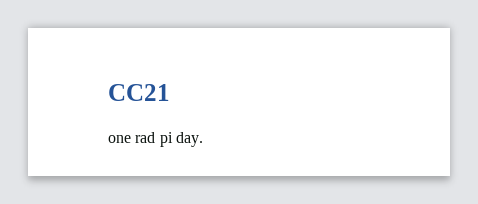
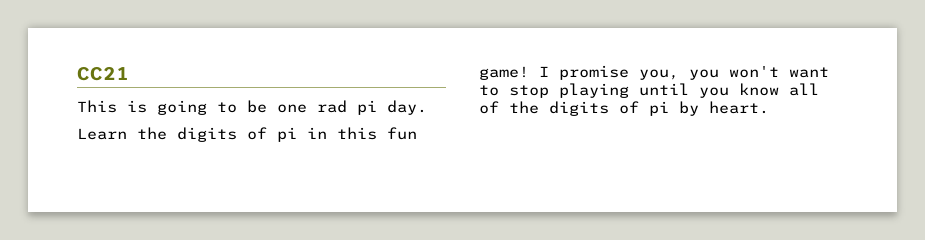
(170, 92) none -> [77,100,267,115] This is going to be
(203, 139) none -> [77,127,417,142] [479,65,829,80] [479,83,819,98] [479,101,769,116] // Learn the digits of pi in this fun game! I promise you, you won't want to stop playing until you know all of the digits of pi by heart.

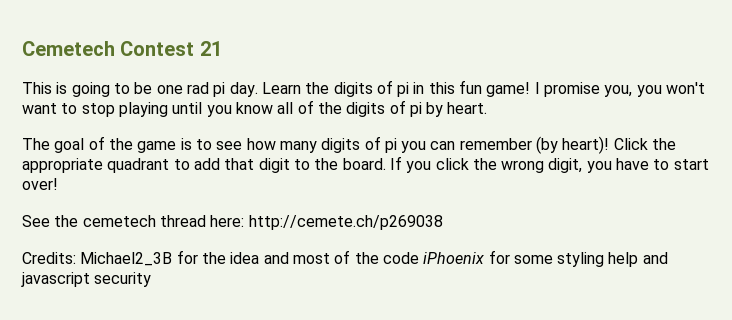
[77,66,129,81] CC21 -> [22,41,222,56] Cemetech Contest 21
(427, 107) // -> (258, 89) none
(769, 107) none -> [22,136,677,154] [22,156,709,173] [22,178,58,190] [22,215,443,230] [22,250,668,267] [21,272,152,287] // The goal of the game is to see how many digits of pi you can remember (by heart)! Click the appropriate quadrant to add that digit to the board. If you click the wrong digit, you have to start over! // See the cemetech thread here: http://cemete.ch/p269038 // Credits: Michael2_3B for the idea and most of the code iPhoenix for some styling help and javascript security

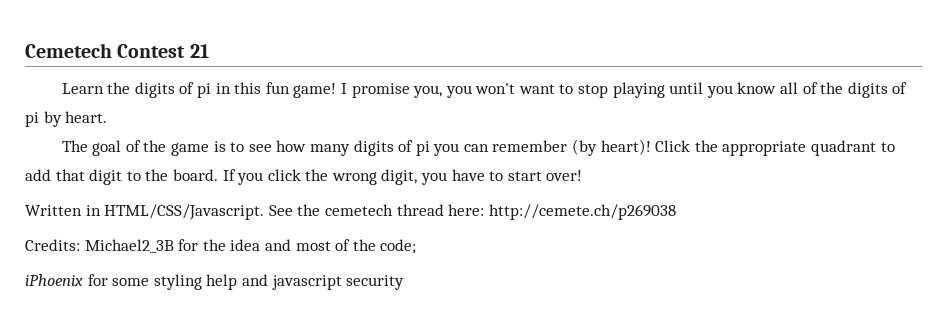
[22,82,258,97] This is going to be one rad pi day. -> (209, 51) none
(58, 184) none -> [25,204,265,220] Written in HTML/CSS/Javascript.
[382,252,419,264] code -> [380,239,417,254] code; //

